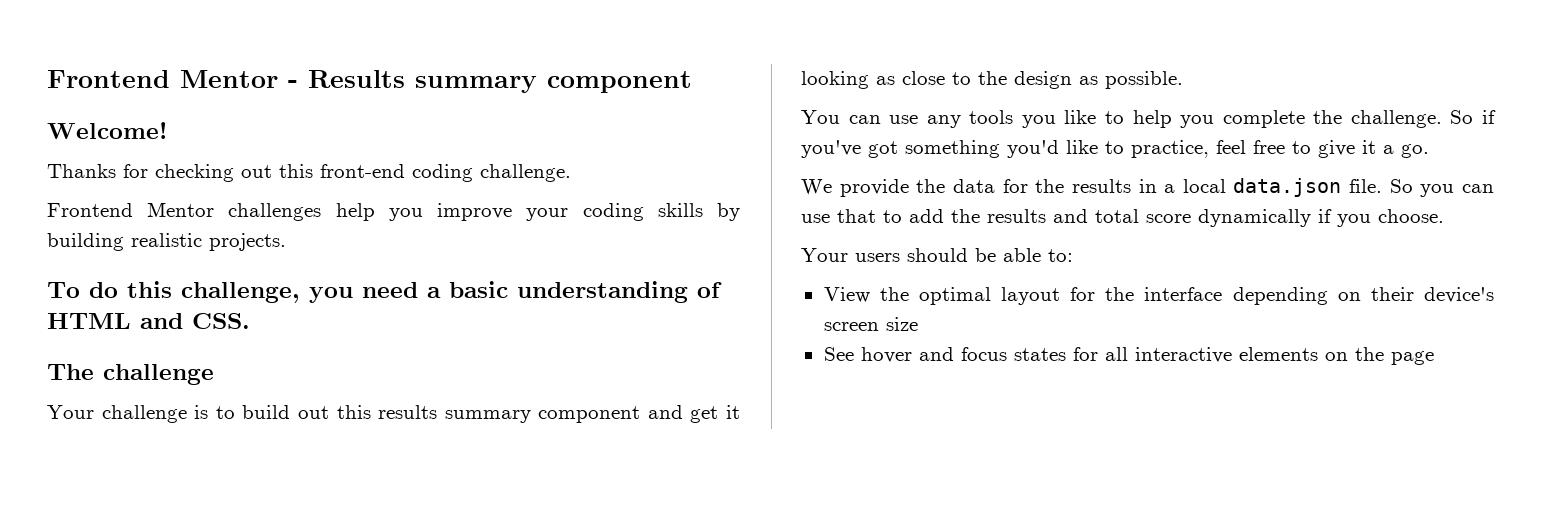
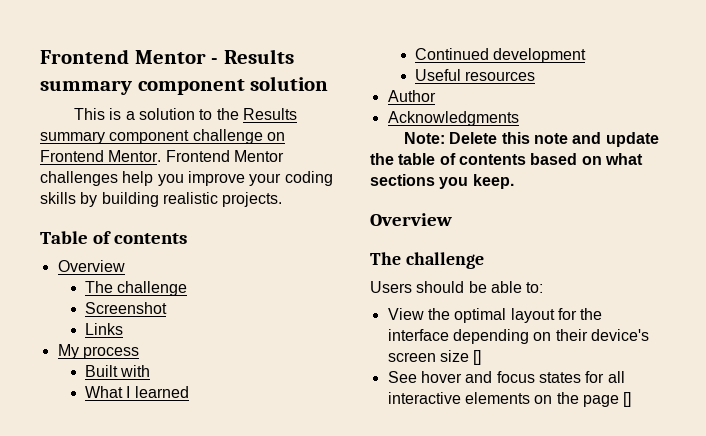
[47,122,167,139] [47,164,571,182] // Welcome! // Thanks for checking out this front-end coding challenge. // -> [250,76,329,91] [73,108,297,120] [40,129,285,144] [40,150,162,162] solution // This is a solution to the Results summary component challenge on Frontend Mentor.
[47,281,722,303] [47,313,250,329] [47,364,214,385] [47,405,741,423] [801,71,1183,89] [801,110,1496,128] [801,140,1429,158] [801,178,1494,197] [801,209,1444,227] [801,248,900,262] To do this challenge, you need a basic understanding of HTML and CSS. // The challenge // Your challenge is to build out this results summary component and get it looking as close to the design as possible. // You can use any tools you like to help you complete the challenge. So if you've got something you'd like to practice, feel free to give it a go. // We provide the data for the results in a local data.json file. So you can use that to add the results and total score dynamically if you choose. // Your users -> [40,231,188,244] [57,260,125,272] [84,281,188,296] [84,302,167,314] [84,323,123,335] [57,344,139,359] [84,365,151,377] [84,386,189,398] [414,48,587,63] [414,69,536,81] [387,90,436,102] [387,111,519,126] [403,132,659,147] [370,153,643,165] [370,174,514,189] [370,213,452,226] [370,252,484,269] [370,281,412,293] Table of contents // Overview // The challenge // Screenshot // Links // My process // Built with // What I learned // Continued development // Useful resources // Author // Acknowledgments // Note: Delete this note and update the table of contents based on what sections you keep. // Overview // The challenge // Users
(918, 324) none -> [473,350,482,365] []
(1434, 358) none -> [623,392,632,407] []

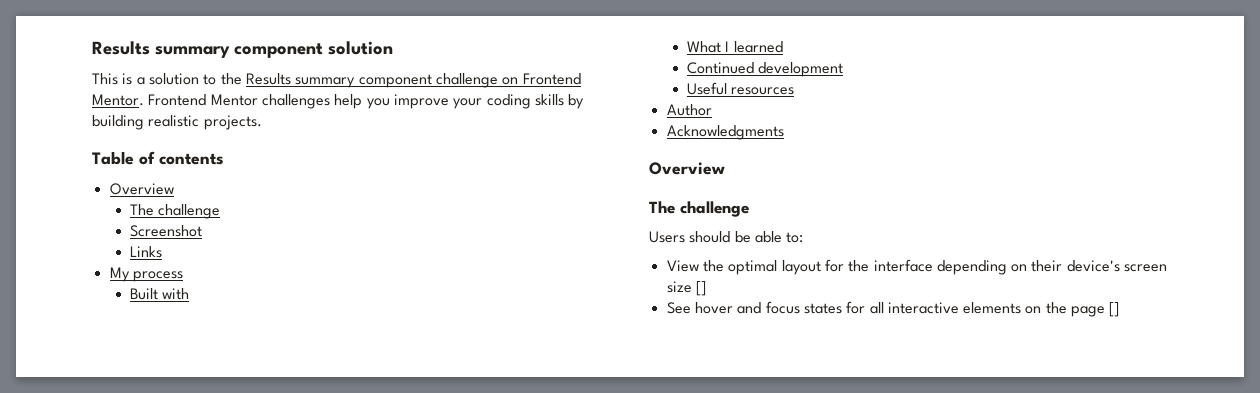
[40,49,219,64] Frontend Mentor - -> (92, 48) none
[403,132,659,147] [370,153,643,165] [370,174,514,189] // Note: Delete this note and update the table of contents based on what sections you keep. -> (784, 132) none

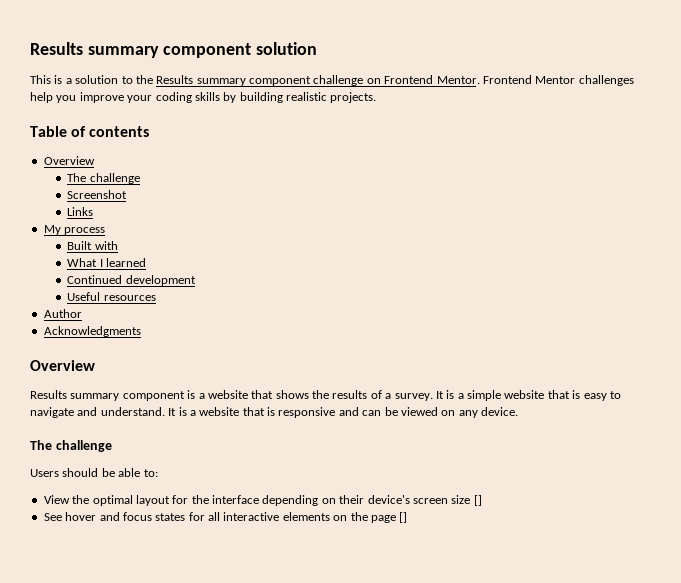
(725, 168) none -> [30,390,621,401] [30,407,518,418] // Results summary component is a website that shows the results of a survey. It is a simple website that is easy to navigate and understand. It is a website that is responsive and can be viewed on any device.

